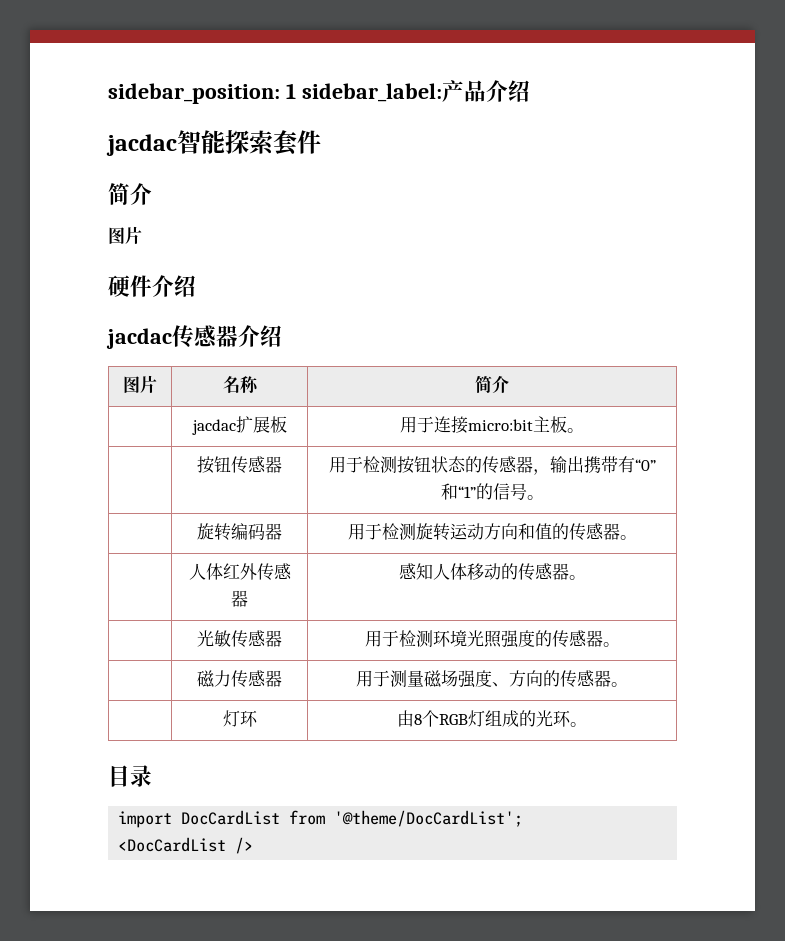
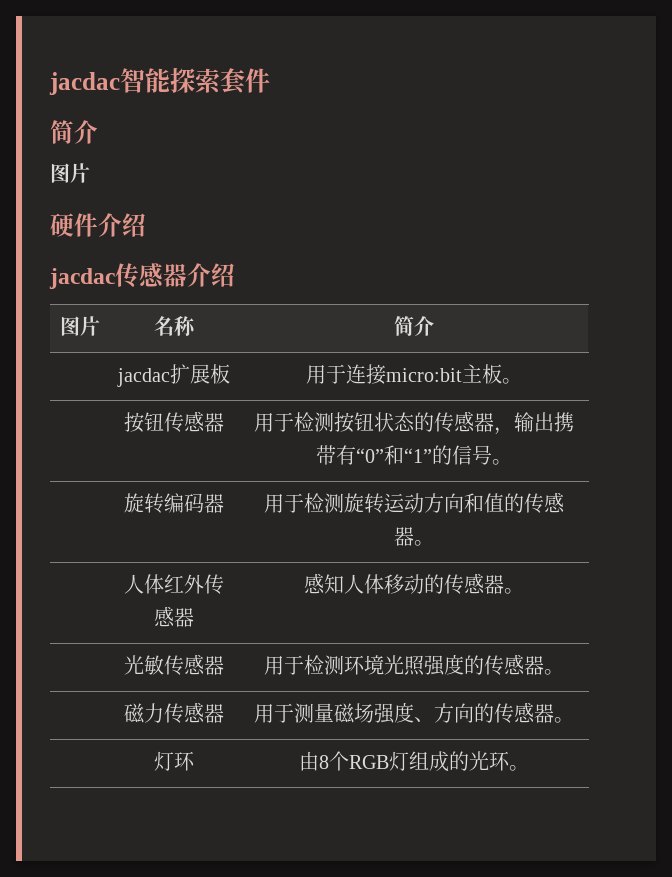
[108,80,530,104] sidebar_position: 1 sidebar_label:产品介绍 // -> (49, 83) none
[108,765,152,787] [118,810,524,828] [118,837,254,854] // 目录 // import DocCardList from '@theme/DocCardList'; // <DocCardList /> -> (529, 768) none

